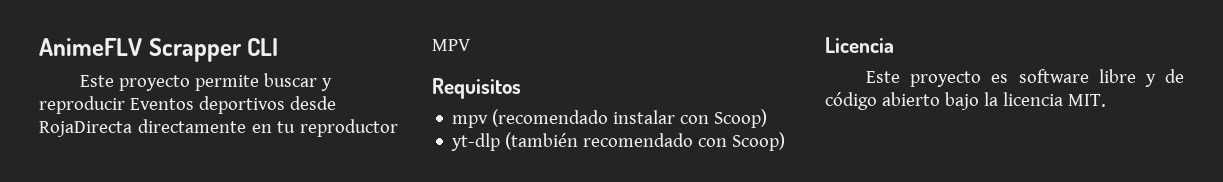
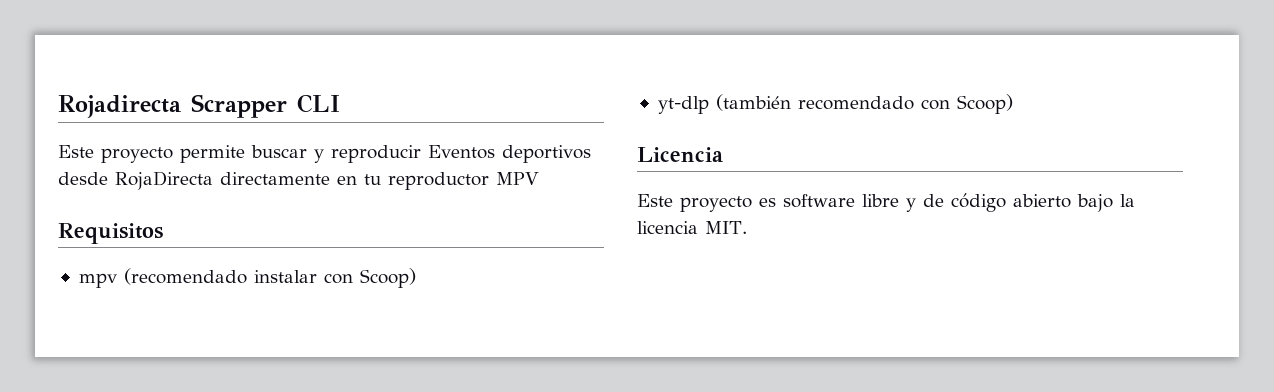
[39,38,142,56] AnimeFLV -> [58,95,181,118] Rojadirecta

